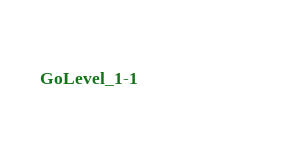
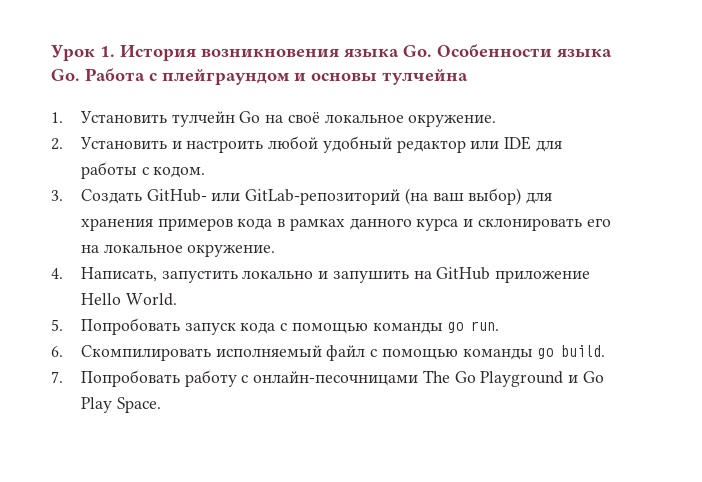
[40,72,138,86] GoLevel_1-1 -> [51,44,612,61] [51,68,468,85] [51,111,497,127] [51,136,562,153] [80,162,206,179] [51,188,553,205] [80,218,611,231] [80,244,276,257] [51,267,591,283] [80,293,177,306] [51,318,500,335] [51,345,606,361] [51,370,604,387] [80,397,161,413] Урок 1. История возникновения языка Go. Особенности языка Go. Работа с плейграундом и основы тулчейна // 1. Установить тулчейн Go на своё локальное окружение. // 2. Установить и настроить любой удобный редактор или IDE для работы с кодом. // 3. Создать GitHub- или GitLab-репозиторий (на ваш выбор) для хранения примеров кода в рамках данного курса и склонировать его на локальное окружение. // 4. Написать, запустить локально и запушить на GitHub приложение Hello World. // 5. Попробовать запуск кода с помощью команды go run. // 6. Скомпилировать исполняемый файл с помощью команды go build. // 7. Попробовать работу с онлайн-песочницами The Go Playground и Go Play Space.

